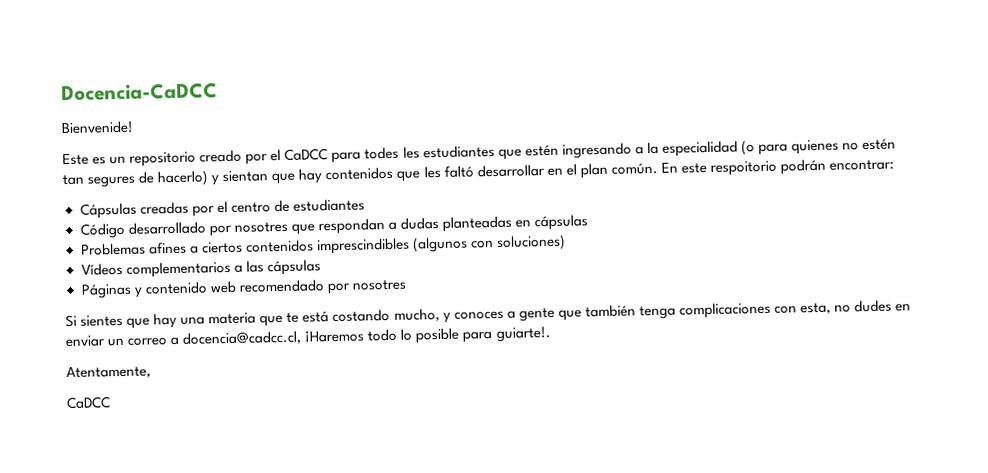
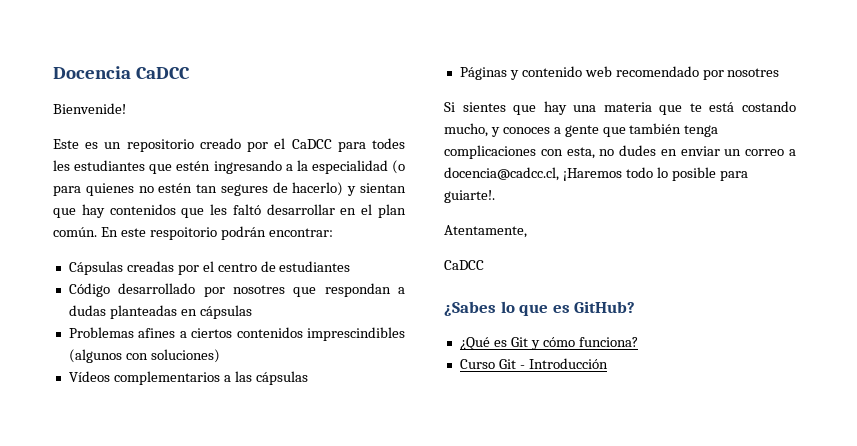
[61,82,218,102] Docencia-CaDCC -> [53,66,190,79] Docencia CaDCC
(111, 403) none -> [444,301,636,316] [459,337,638,350] [459,358,608,369] // ¿Sabes lo que es GitHub? // ¿Qué es Git y cómo funciona? // Curso Git - Introducción

